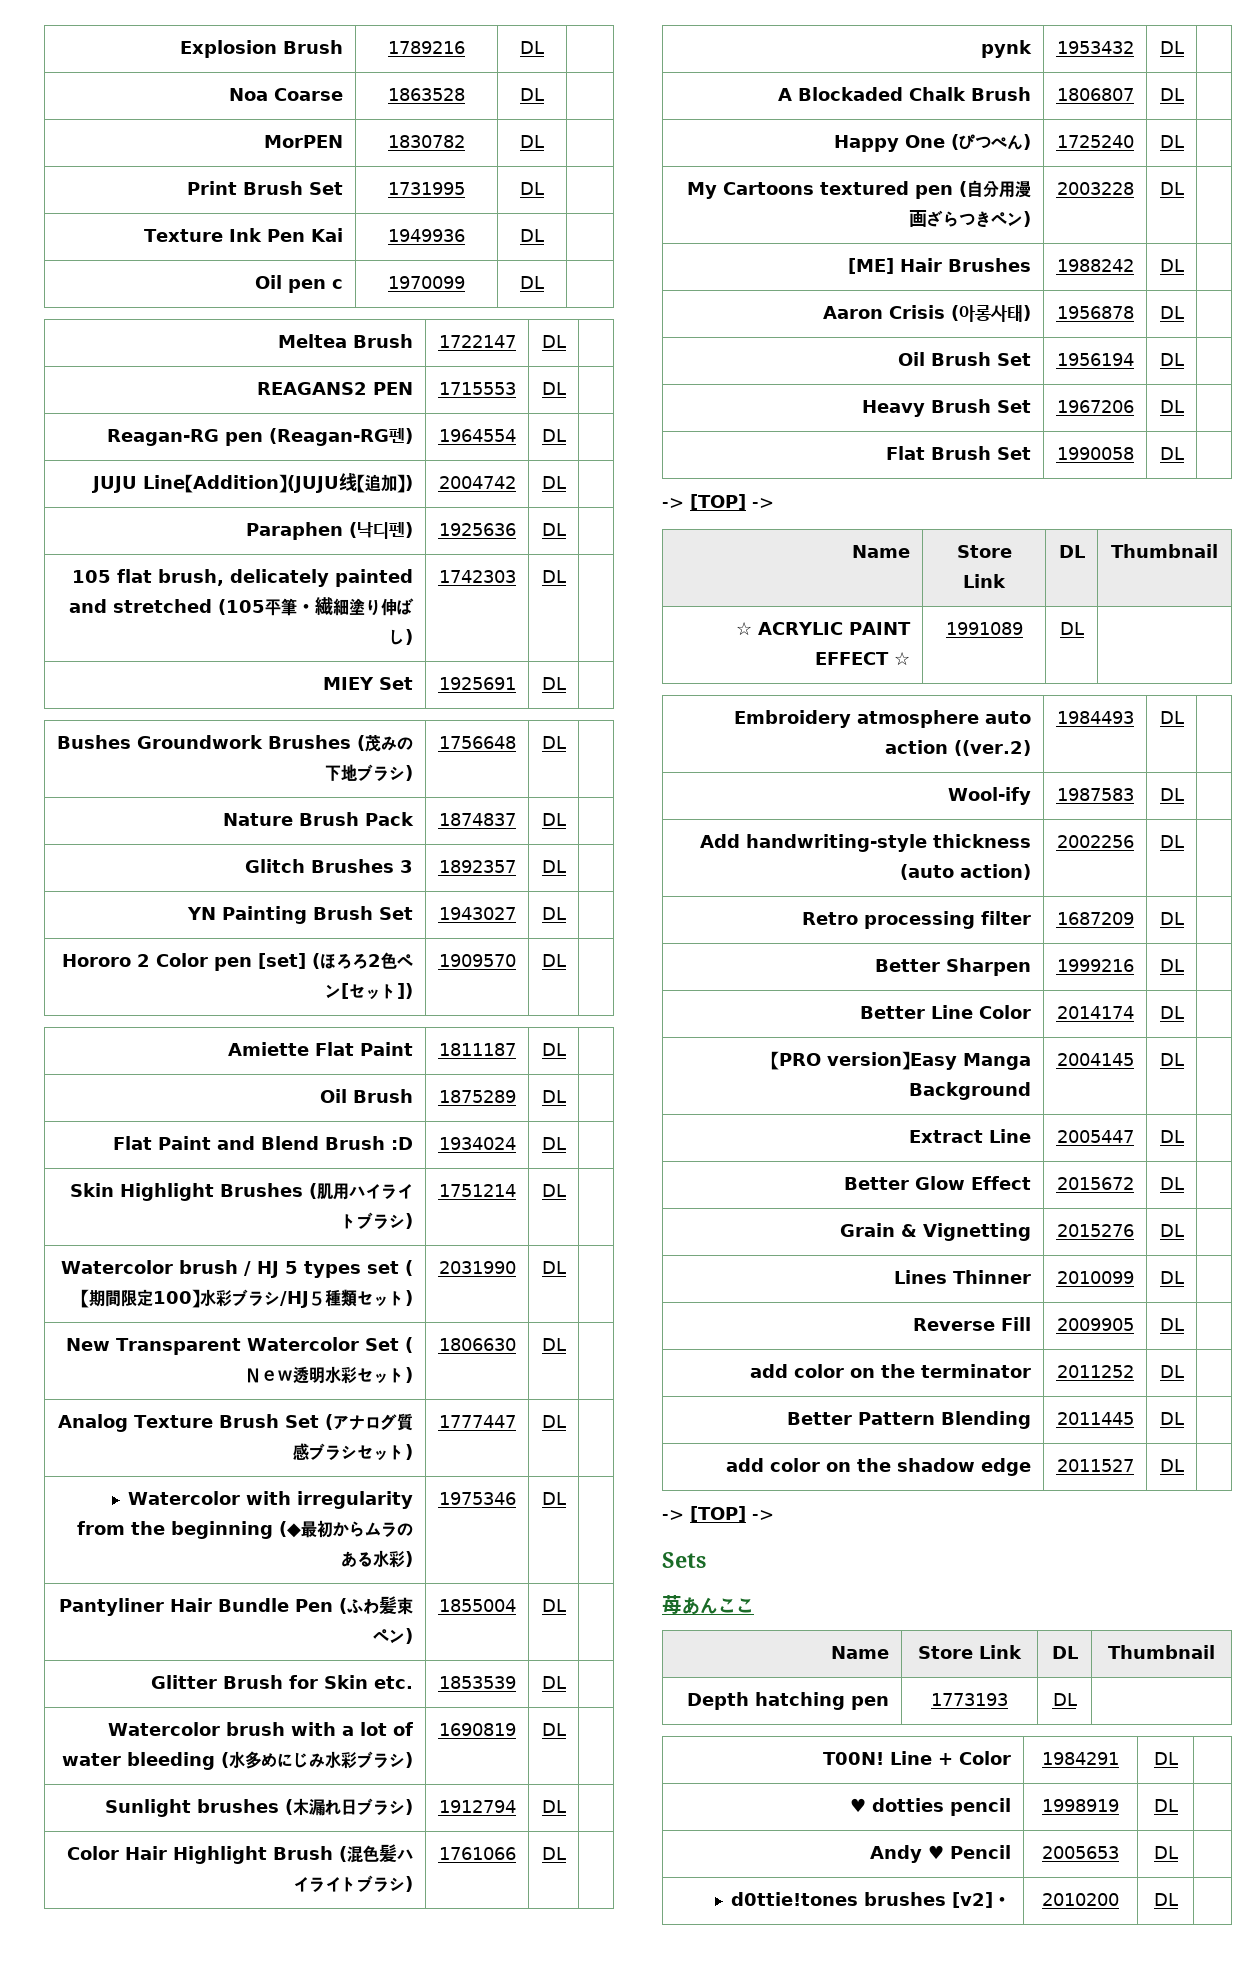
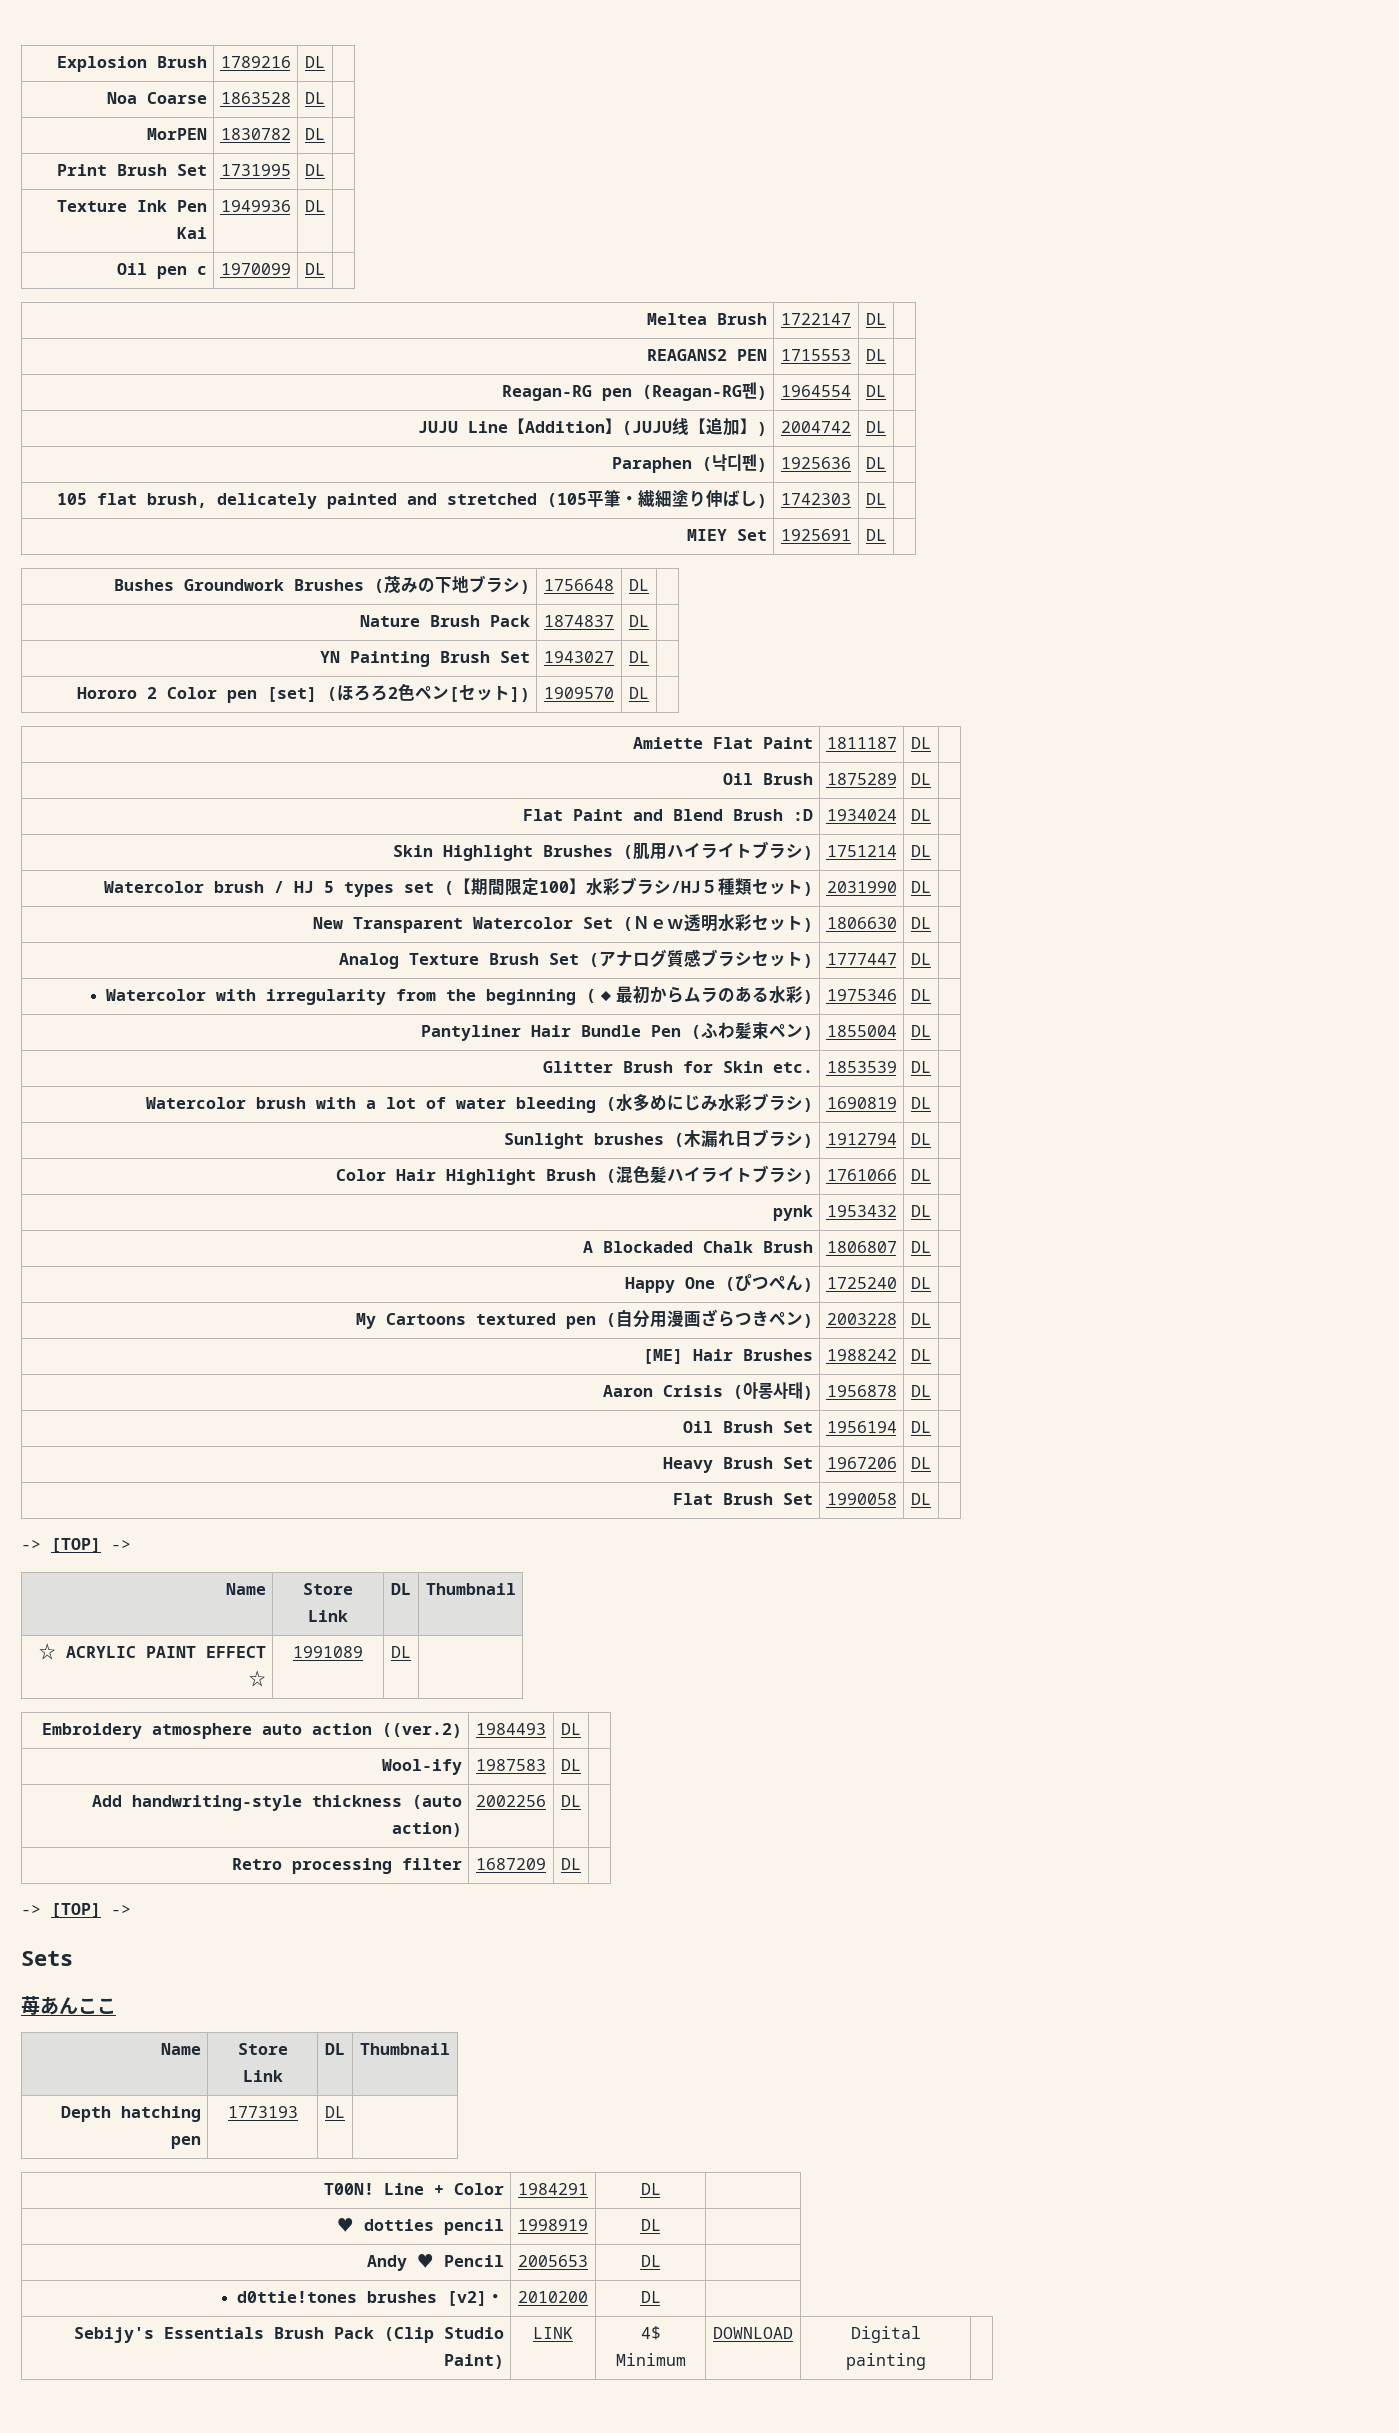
[245,859,414,873] [438,860,516,873] [541,860,566,873] // Glitch Brushes 3 | 1892357 | DL | -> (649, 621) none
[875,958,1032,976] [1056,959,1134,972] [1159,959,1184,972] [860,1005,1032,1019] [1056,1006,1134,1019] [1159,1006,1184,1019] [771,1051,1032,1070] [909,1082,1032,1100] [1056,1053,1134,1066] [1159,1053,1184,1066] [909,1129,1032,1143] [1056,1130,1134,1143] [1159,1130,1184,1143] [844,1176,1032,1190] [1056,1177,1134,1190] [1159,1177,1184,1190] [840,1223,1032,1241] [1056,1224,1134,1237] [1159,1224,1184,1237] [894,1270,1032,1284] [1056,1271,1134,1284] [1159,1271,1184,1284] [913,1317,1032,1331] [1056,1318,1134,1331] [1159,1318,1184,1331] [750,1364,1032,1378] [1056,1365,1134,1378] [1159,1365,1184,1378] [787,1411,1032,1429] [1056,1412,1134,1425] [1159,1412,1184,1425] [726,1458,1032,1476] [1056,1459,1134,1472] [1159,1459,1184,1472] // Better Sharpen | 1999216 | DL | // Better Line Color | 2014174 | DL | // 【PRO version】Easy Manga Background | 2004145 | DL | // Extract Line | 2005447 | DL | // Better Glow Effect | 2015672 | DL | // Grain & Vignetting | 2015276 | DL | // Lines Thinner | 2010099 | DL | // Reverse Fill | 2009905 | DL | // add color on the terminator | 2011252 | DL | // Better Pattern Blending | 2011445 | DL | // add color on the shadow edge | 2011527 | DL | -> (581, 1864) none
(1178, 1899) none -> [74,2327,505,2343] [444,2354,505,2369] [533,2327,573,2339] [640,2326,661,2340] [615,2353,686,2366] [713,2327,793,2339] [850,2326,921,2343] [845,2353,926,2370] // Sebijy's Essentials Brush Pack (Clip Studio Paint) | LINK | 4$ Minimum | DOWNLOAD | Digital painting |

